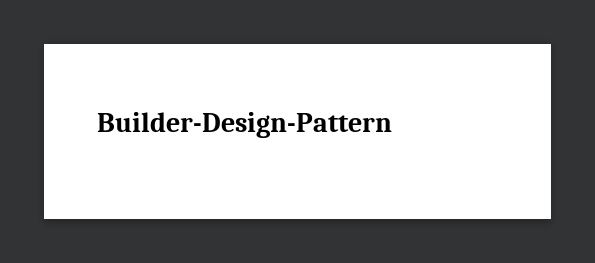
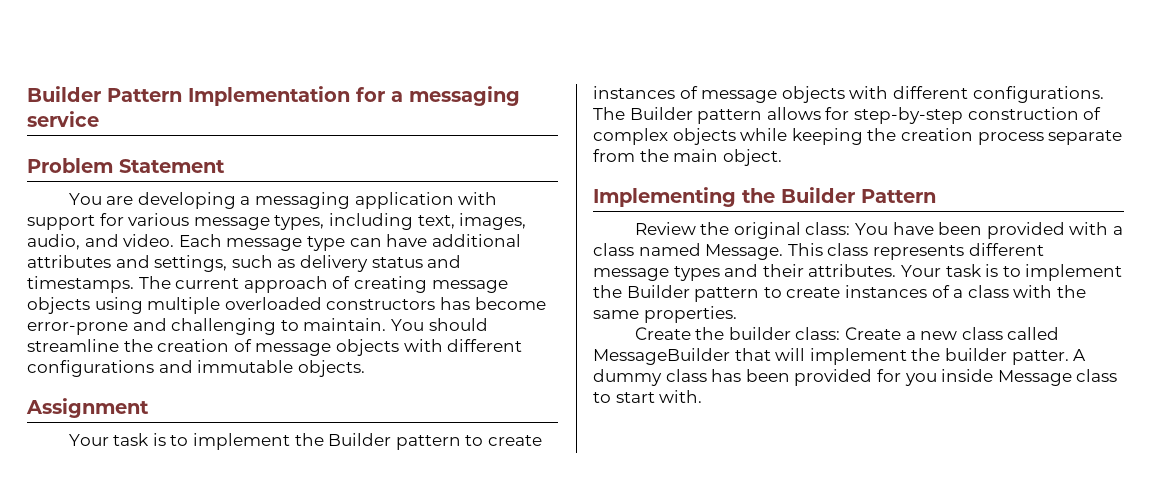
[97,112,392,138] Builder-Design-Pattern -> [27,86,520,106] [27,111,99,127] [27,158,225,173] [68,192,498,209] [27,213,527,230] [27,234,521,251] [27,255,462,272] [27,276,508,293] [27,297,546,314] [27,318,488,335] [27,339,523,356] [27,360,365,377] [26,398,149,418] [68,433,542,450] [593,86,1104,103] [593,107,1102,124] [593,128,1123,145] [593,149,782,166] [593,187,936,207] [634,222,1123,239] [593,243,1044,260] [593,264,1123,281] [593,285,1086,302] [593,306,737,323] [634,327,1060,340] [593,348,1087,365] [593,369,1118,386] [593,390,703,403] Builder Pattern Implementation for a messaging service // Problem Statement // You are developing a messaging application with support for various message types, including text, images, audio, and video. Each message type can have additional attributes and settings, such as delivery status and timestamps. The current approach of creating message objects using multiple overloaded constructors has become error-prone and challenging to maintain. You should streamline the creation of message objects with different configurations and immutable objects. // Assignment // Your task is to implement the Builder pattern to create instances of message objects with different configurations. The Builder pattern allows for step-by-step construction of complex objects while keeping the creation process separate from the main object. // Implementing the Builder Pattern // Review the original class: You have been provided with a class named Message. This class represents different message types and their attributes. Your task is to implement the Builder pattern to create instances of a class with the same properties. // Create the builder class: Create a new class called MessageBuilder that will implement the builder patter. A dummy class has been provided for you inside Message class to start with.

